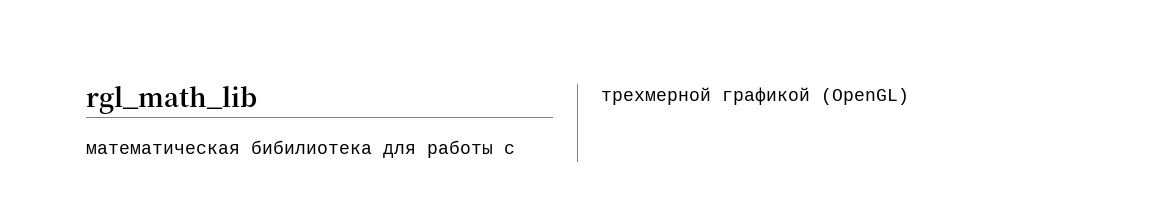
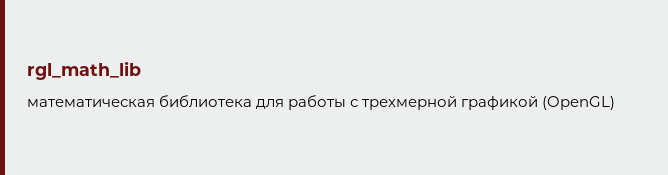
[251,140,372,154] бибилиотека -> [159,95,253,107] библиотека

